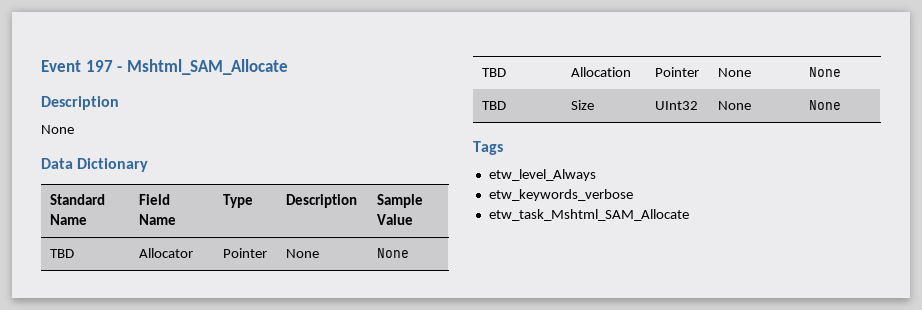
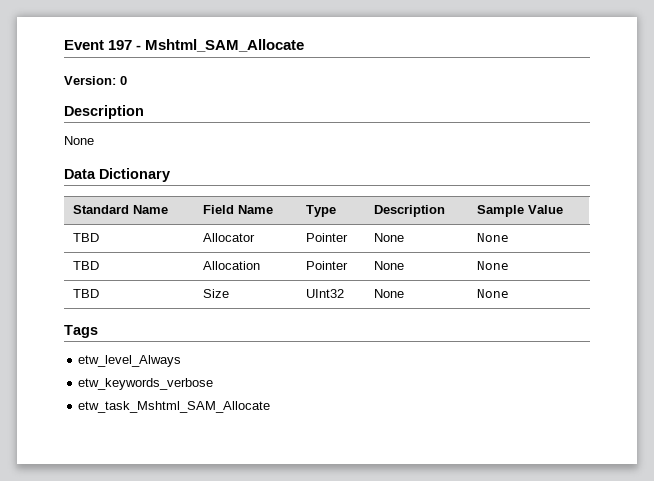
(288, 67) none -> [64,76,127,85] // Version: 0

